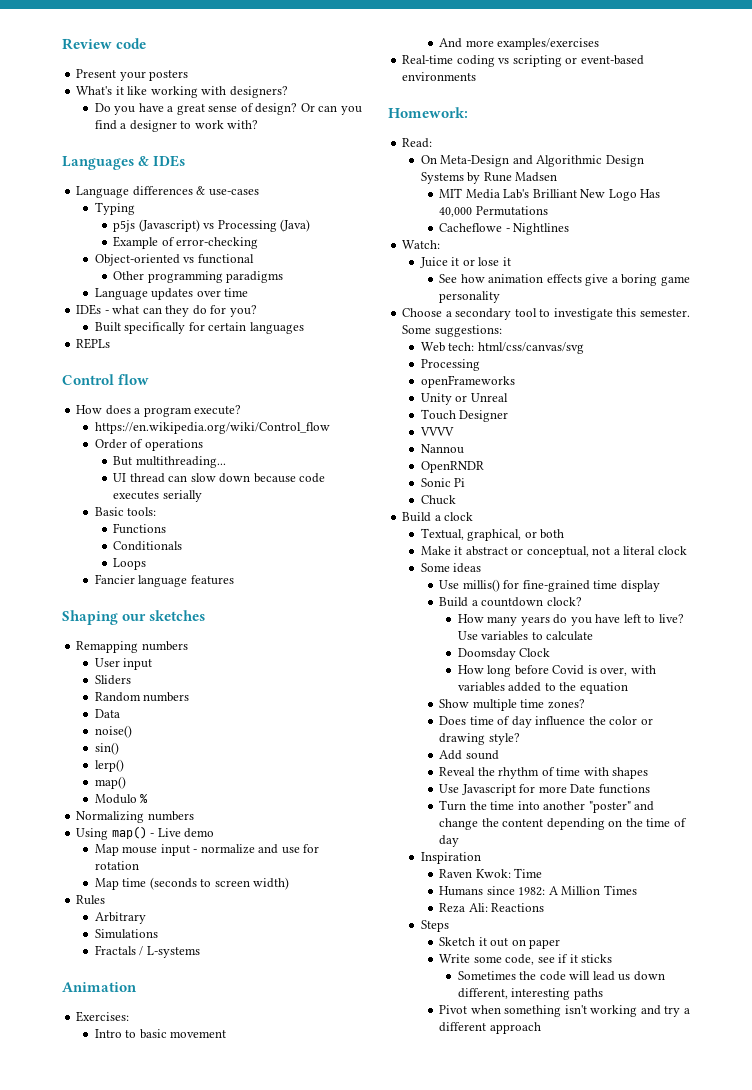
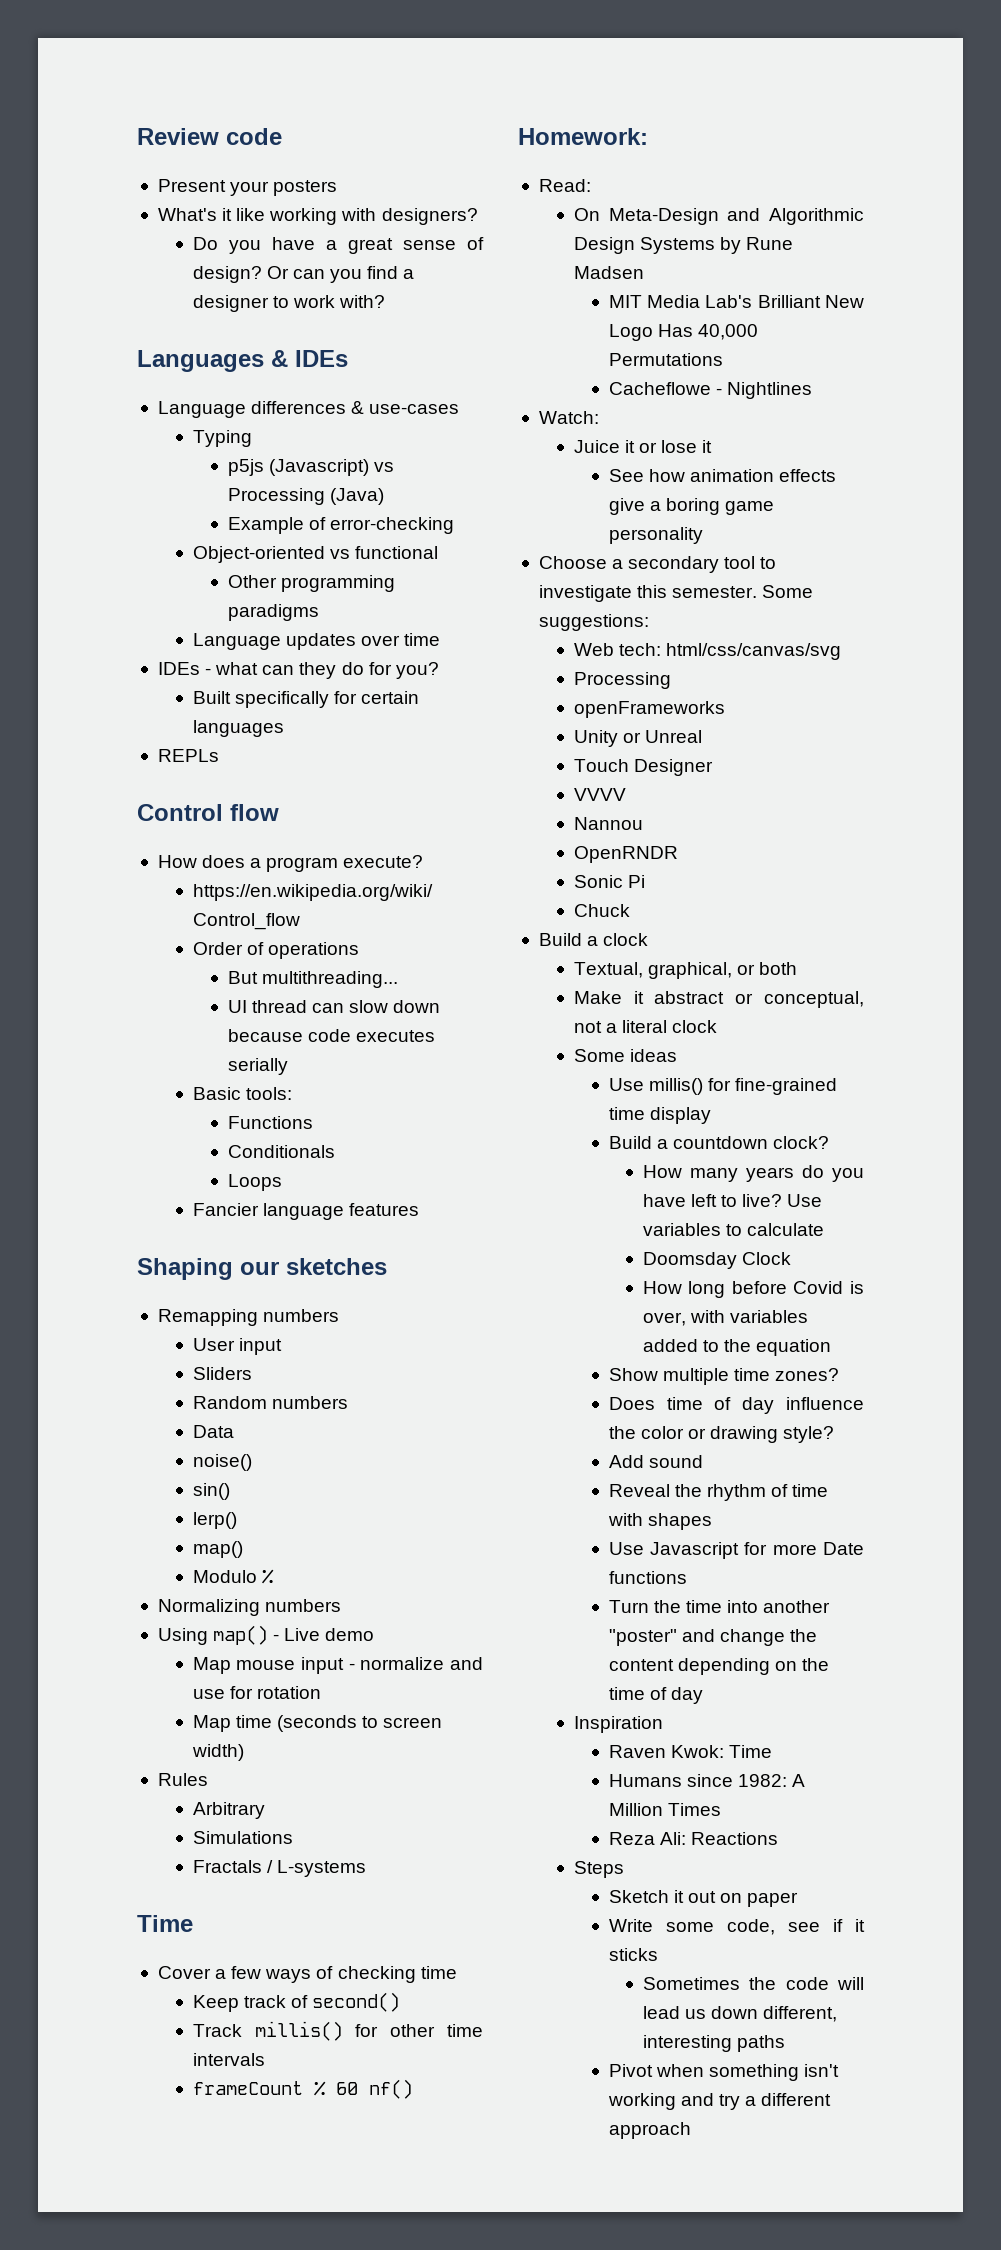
[62,982,137,992] [76,1011,130,1022] [94,1029,227,1039] [439,38,600,50] [402,55,644,67] [402,72,477,81] Animation // Exercises: // Intro to basic movement // And more examples/exercises // Real-time coding vs scripting or event-based environments -> [137,1915,193,1932] [157,1966,457,1983] [192,1992,401,2012] [192,2021,483,2041] [192,2053,265,2066] [192,2079,413,2099] Time // Cover a few ways of checking time // Keep track of second() // Track millis() for other time intervals // frameCount % 60 nf()

